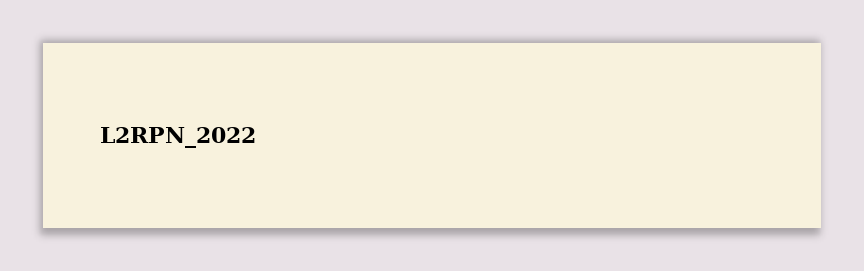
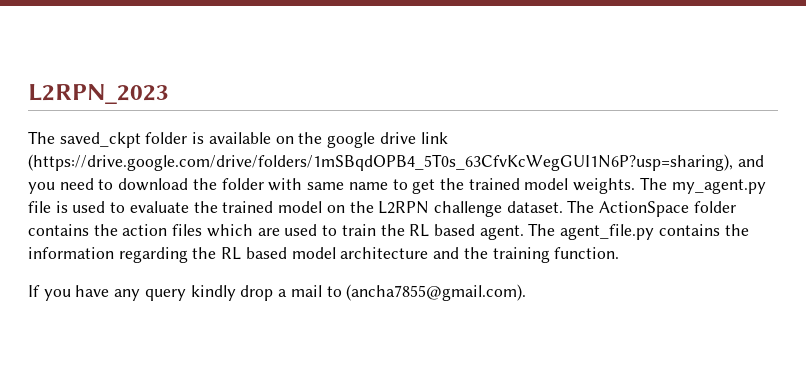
[100,127,256,148] L2RPN_2022 -> [28,84,169,104] [28,131,448,148] [28,154,764,171] [28,177,766,194] [28,200,736,217] [28,223,749,240] [28,247,620,263] [28,284,527,301] L2RPN_2023 // The saved_ckpt folder is available on the google drive link (https://drive.google.com/drive/folders/1mSBqdOPB4_5T0s_63CfvKcWegGUI1N6P?usp=sharing), and you need to download the folder with same name to get the trained model weights. The my_agent.py file is used to evaluate the trained model on the L2RPN challenge dataset. The ActionSpace folder contains the action files which are used to train the RL based agent. The agent_file.py contains the information regarding the RL based model architecture and the training function. // If you have any query kindly drop a mail to (ancha7855@gmail.com).

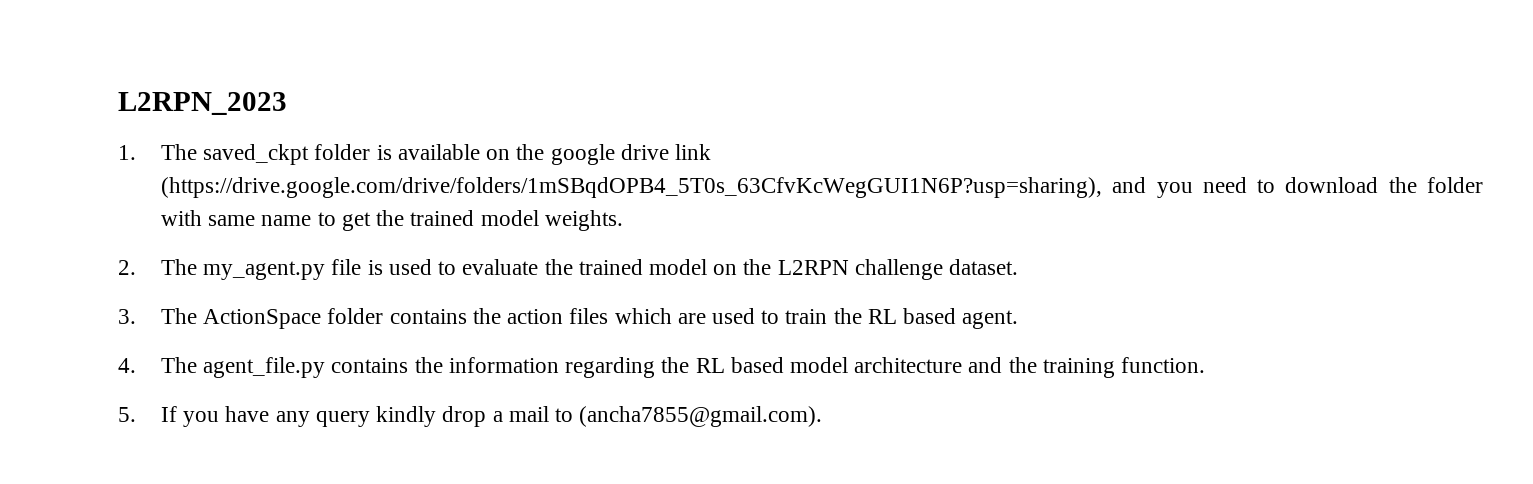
(169, 94) none -> [118,145,136,160] 1.
(636, 186) none -> [118,260,136,275] // 2.
(563, 207) none -> [118,309,136,324] // 3.
(524, 232) none -> [118,358,136,373] // 4.
(620, 253) none -> [118,407,136,422] 5.

